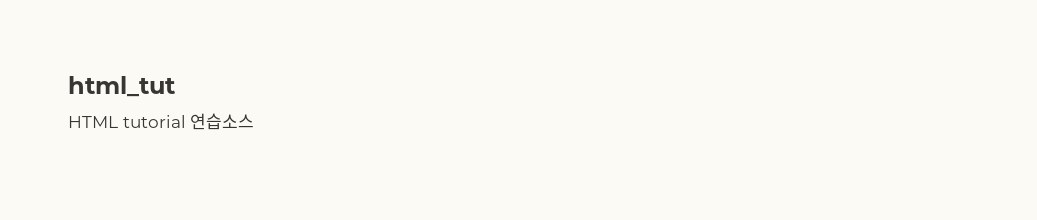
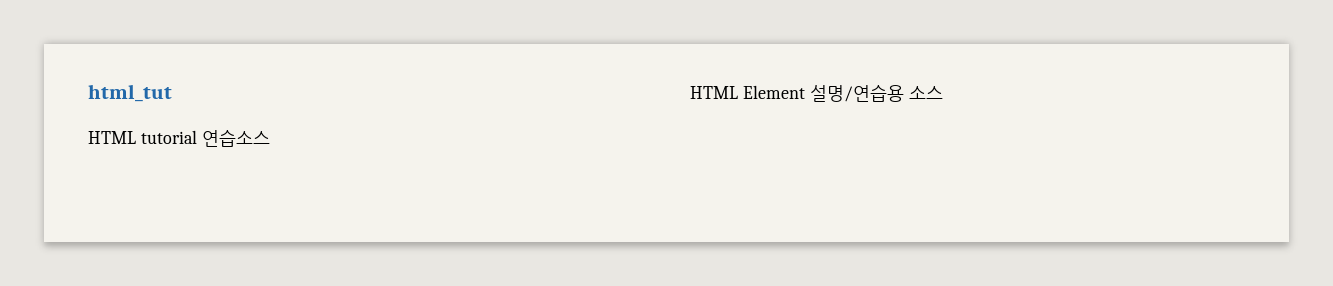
(255, 121) none -> [690,84,943,102] // HTML Element 설명/연습용 소스

